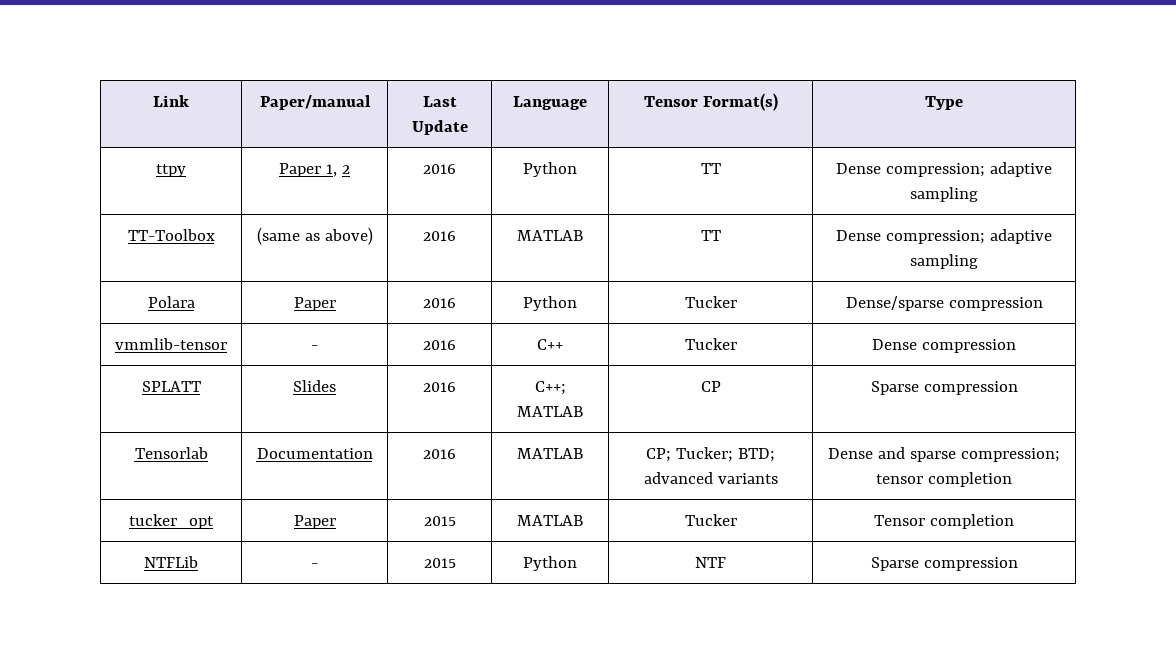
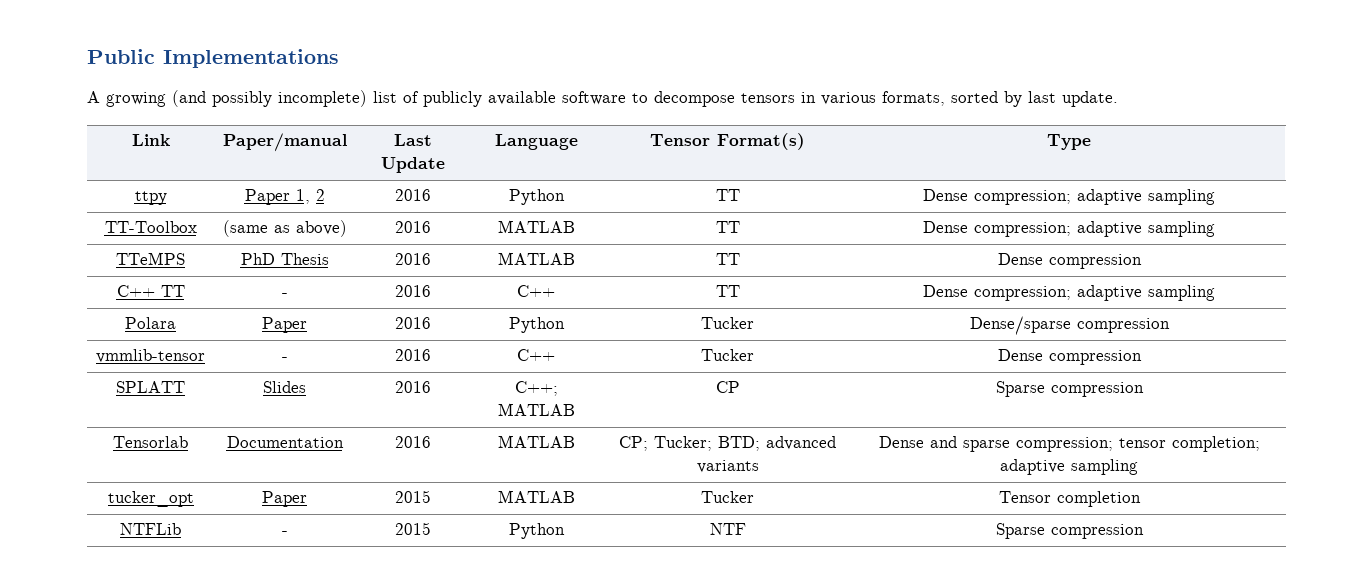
(153, 101) none -> [87,49,339,68] [87,90,1118,107] Public Implementations // A growing (and possibly incomplete) list of publicly available software to decompose tensors in various formats, sorted by last update. //
(978, 261) none -> [116,252,185,265] [240,253,329,265] [394,253,431,265] [497,252,575,265] [715,253,740,265] [997,253,1142,269] [116,285,185,297] [281,293,288,297] [394,285,431,297] [517,285,555,297] [715,285,740,297] [923,285,1215,301] // TTeMPS | PhD Thesis | 2016 | MATLAB | TT | Dense compression // C++ TT | - | 2016 | C++ | TT | Dense compression; adaptive sampling
[927,472,1012,487] completion -> [1171,436,1260,452] [1000,459,1138,475] completion; adaptive sampling

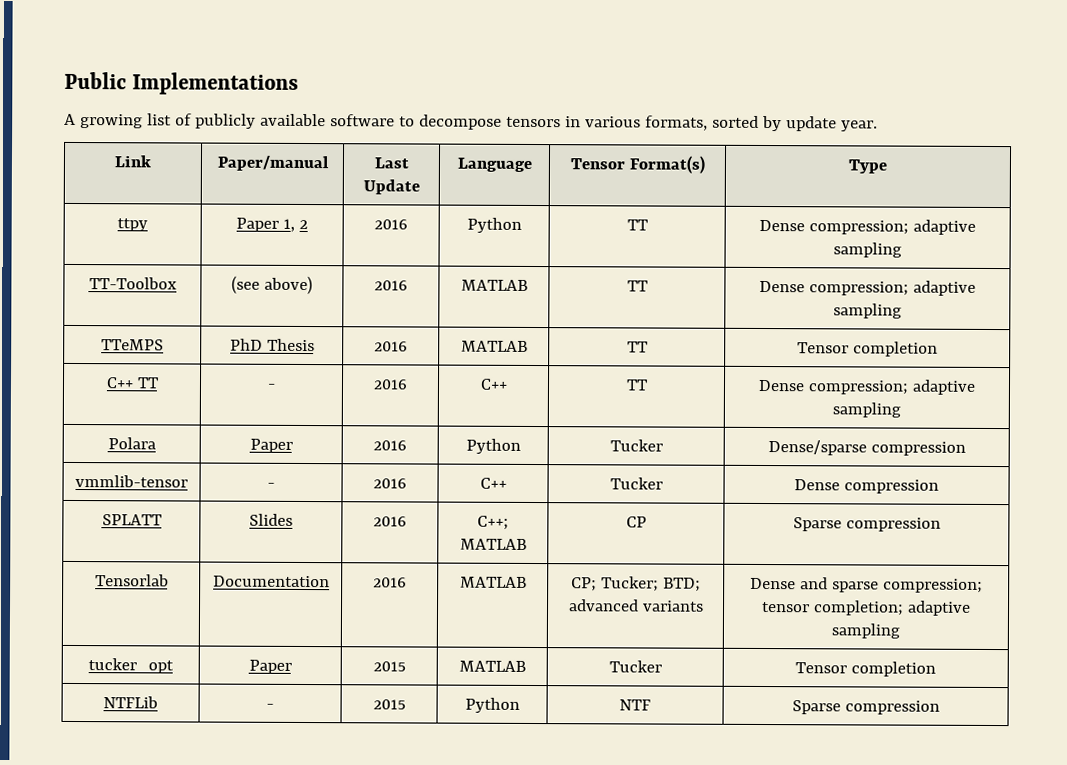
[172,90,367,107] (and possibly incomplete) -> (143, 121) none
[1028,91,1118,107] last update. -> [785,116,878,132] update year.
[222,220,290,237] (same as -> [231,275,261,294] (see
[997,253,1142,269] Dense compression -> [797,341,938,357] Tensor completion

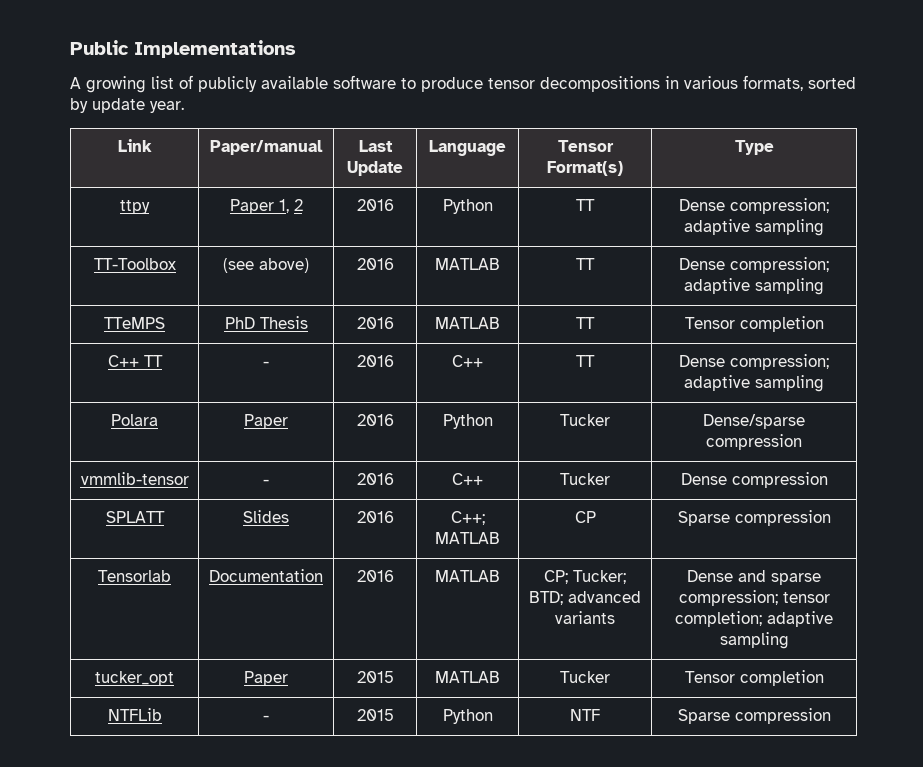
[418,114,561,130] decompose tensors -> [421,76,660,92] produce tensor decompositions

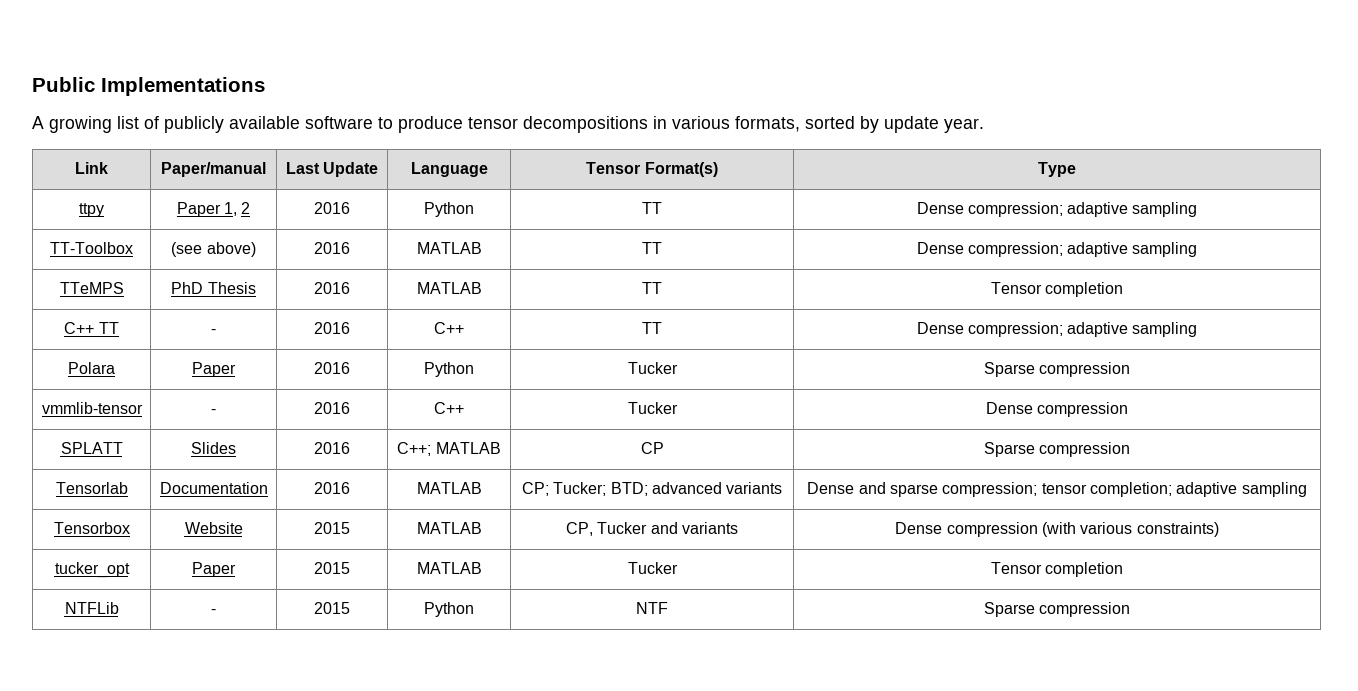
[703,414,805,429] Dense/sparse -> [983,362,1035,377] Sparse
(789, 640) none -> [53,522,130,534] [184,522,243,534] [314,522,350,534] [416,522,482,534] [566,522,738,536] [895,522,1219,537] // Tensorbox | Website | 2015 | MATLAB | CP, Tucker and variants | Dense compression (with various constraints)

